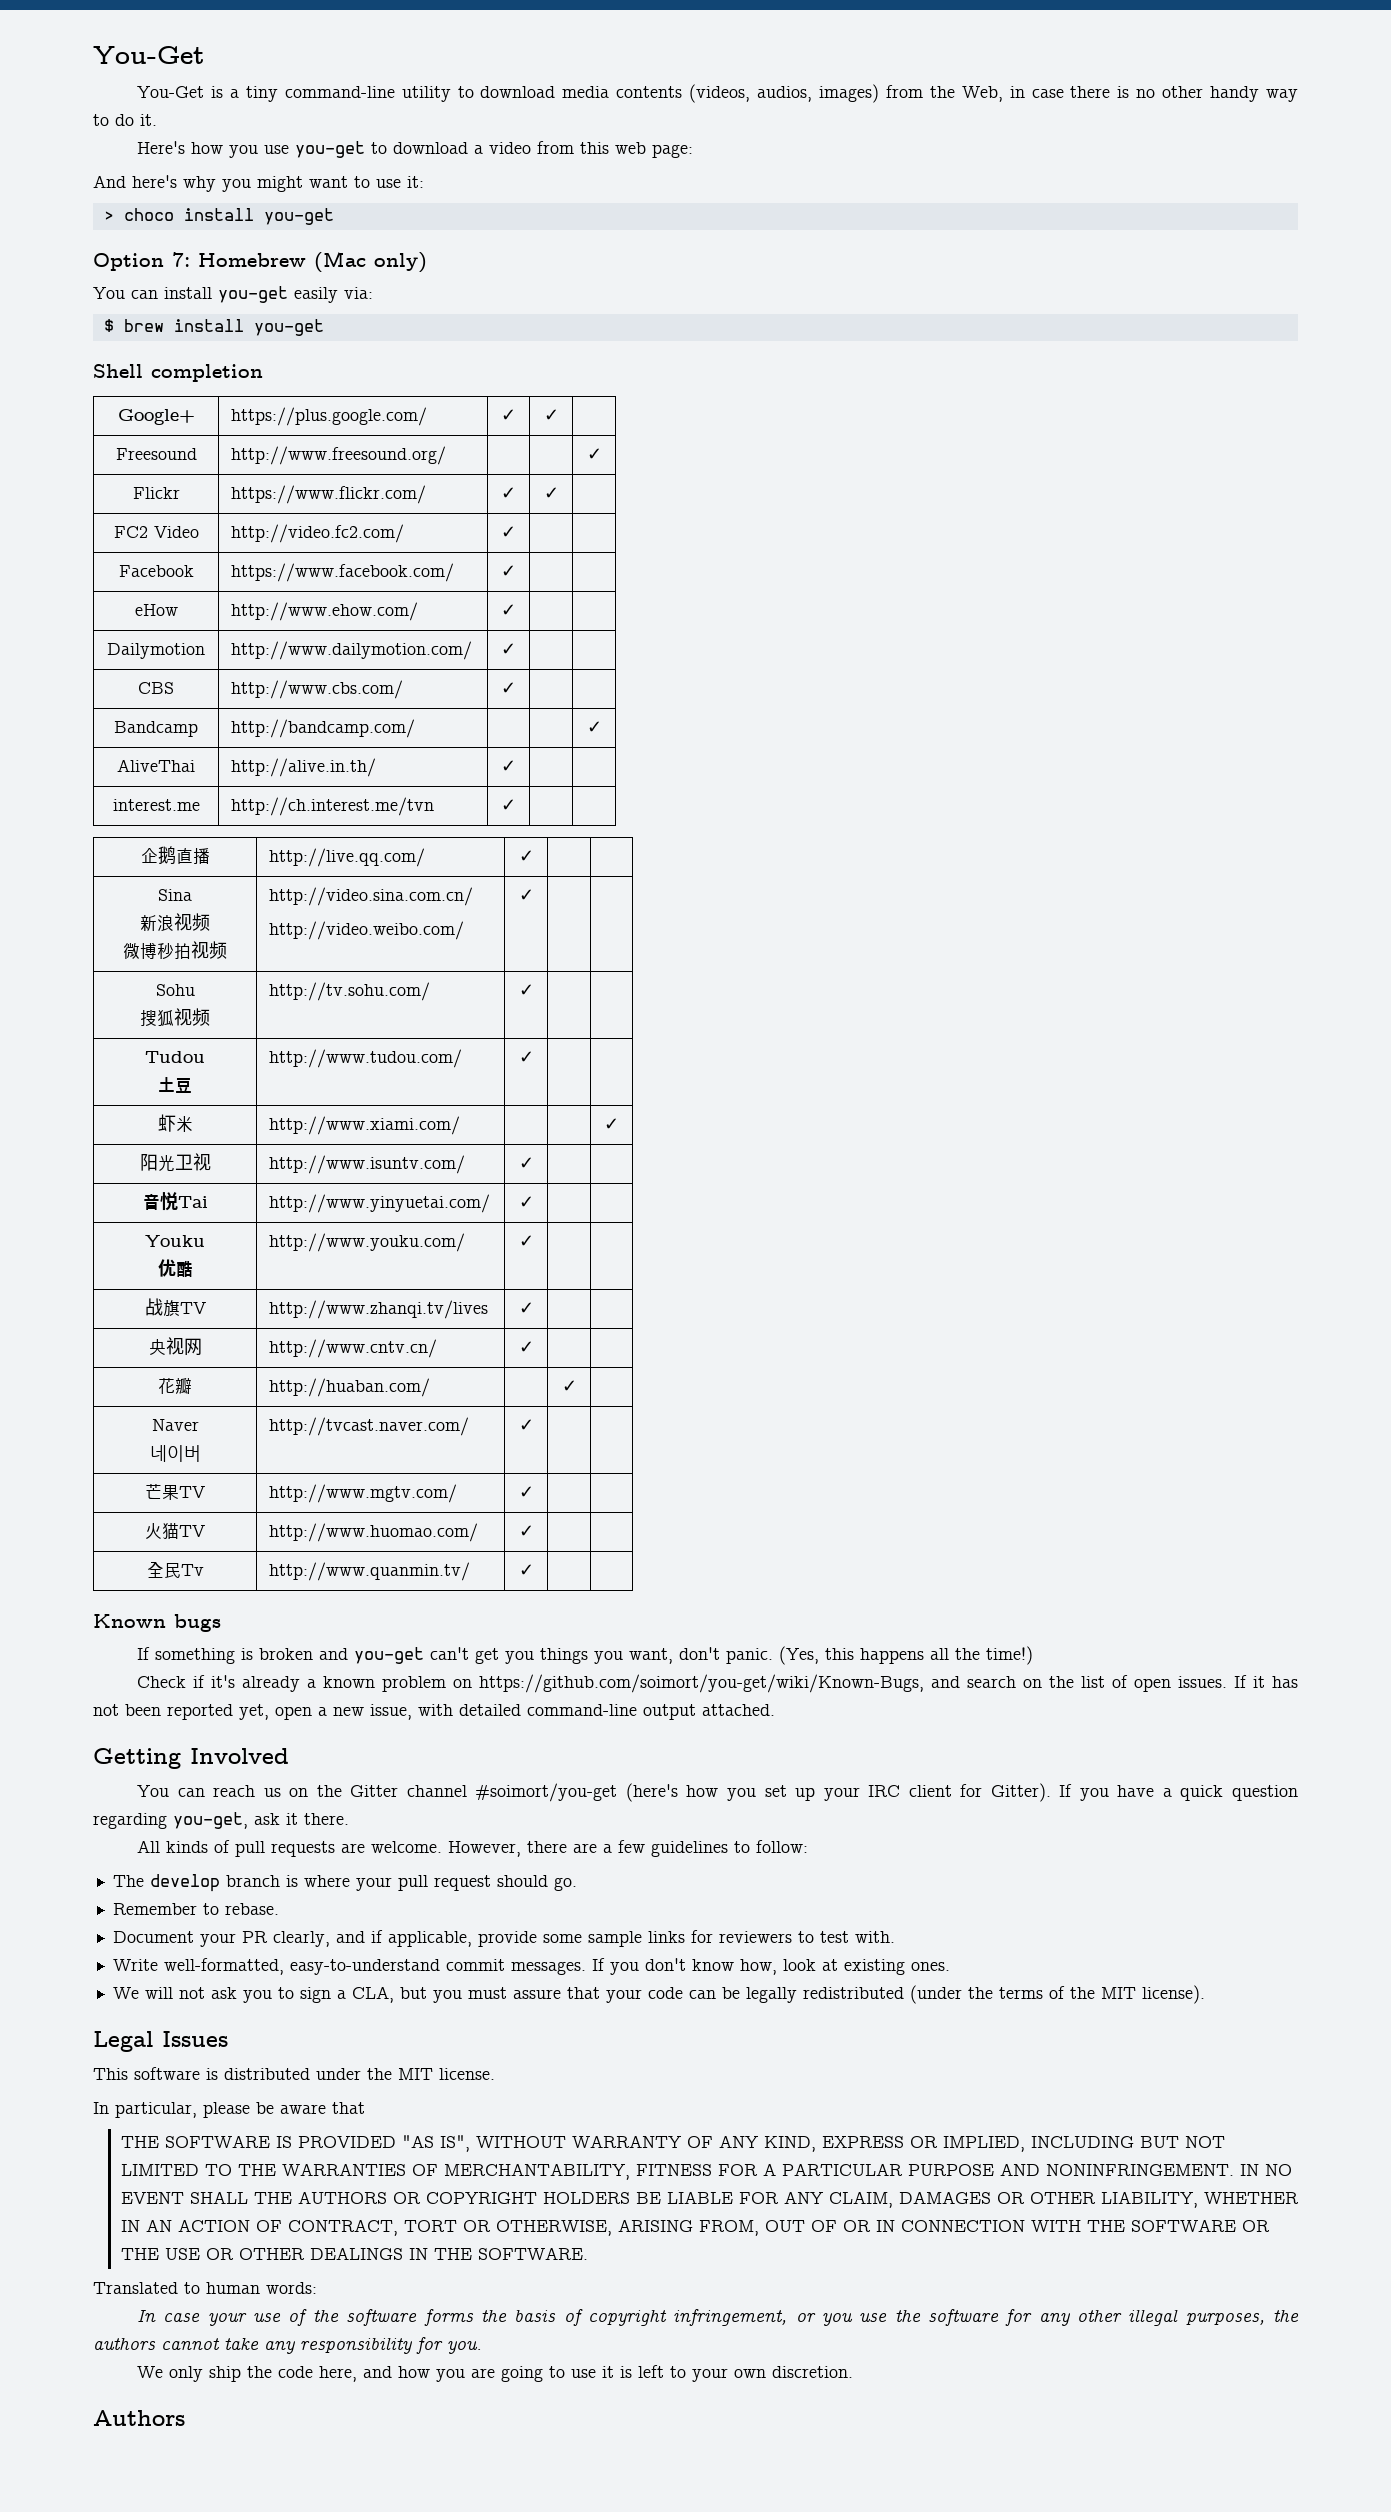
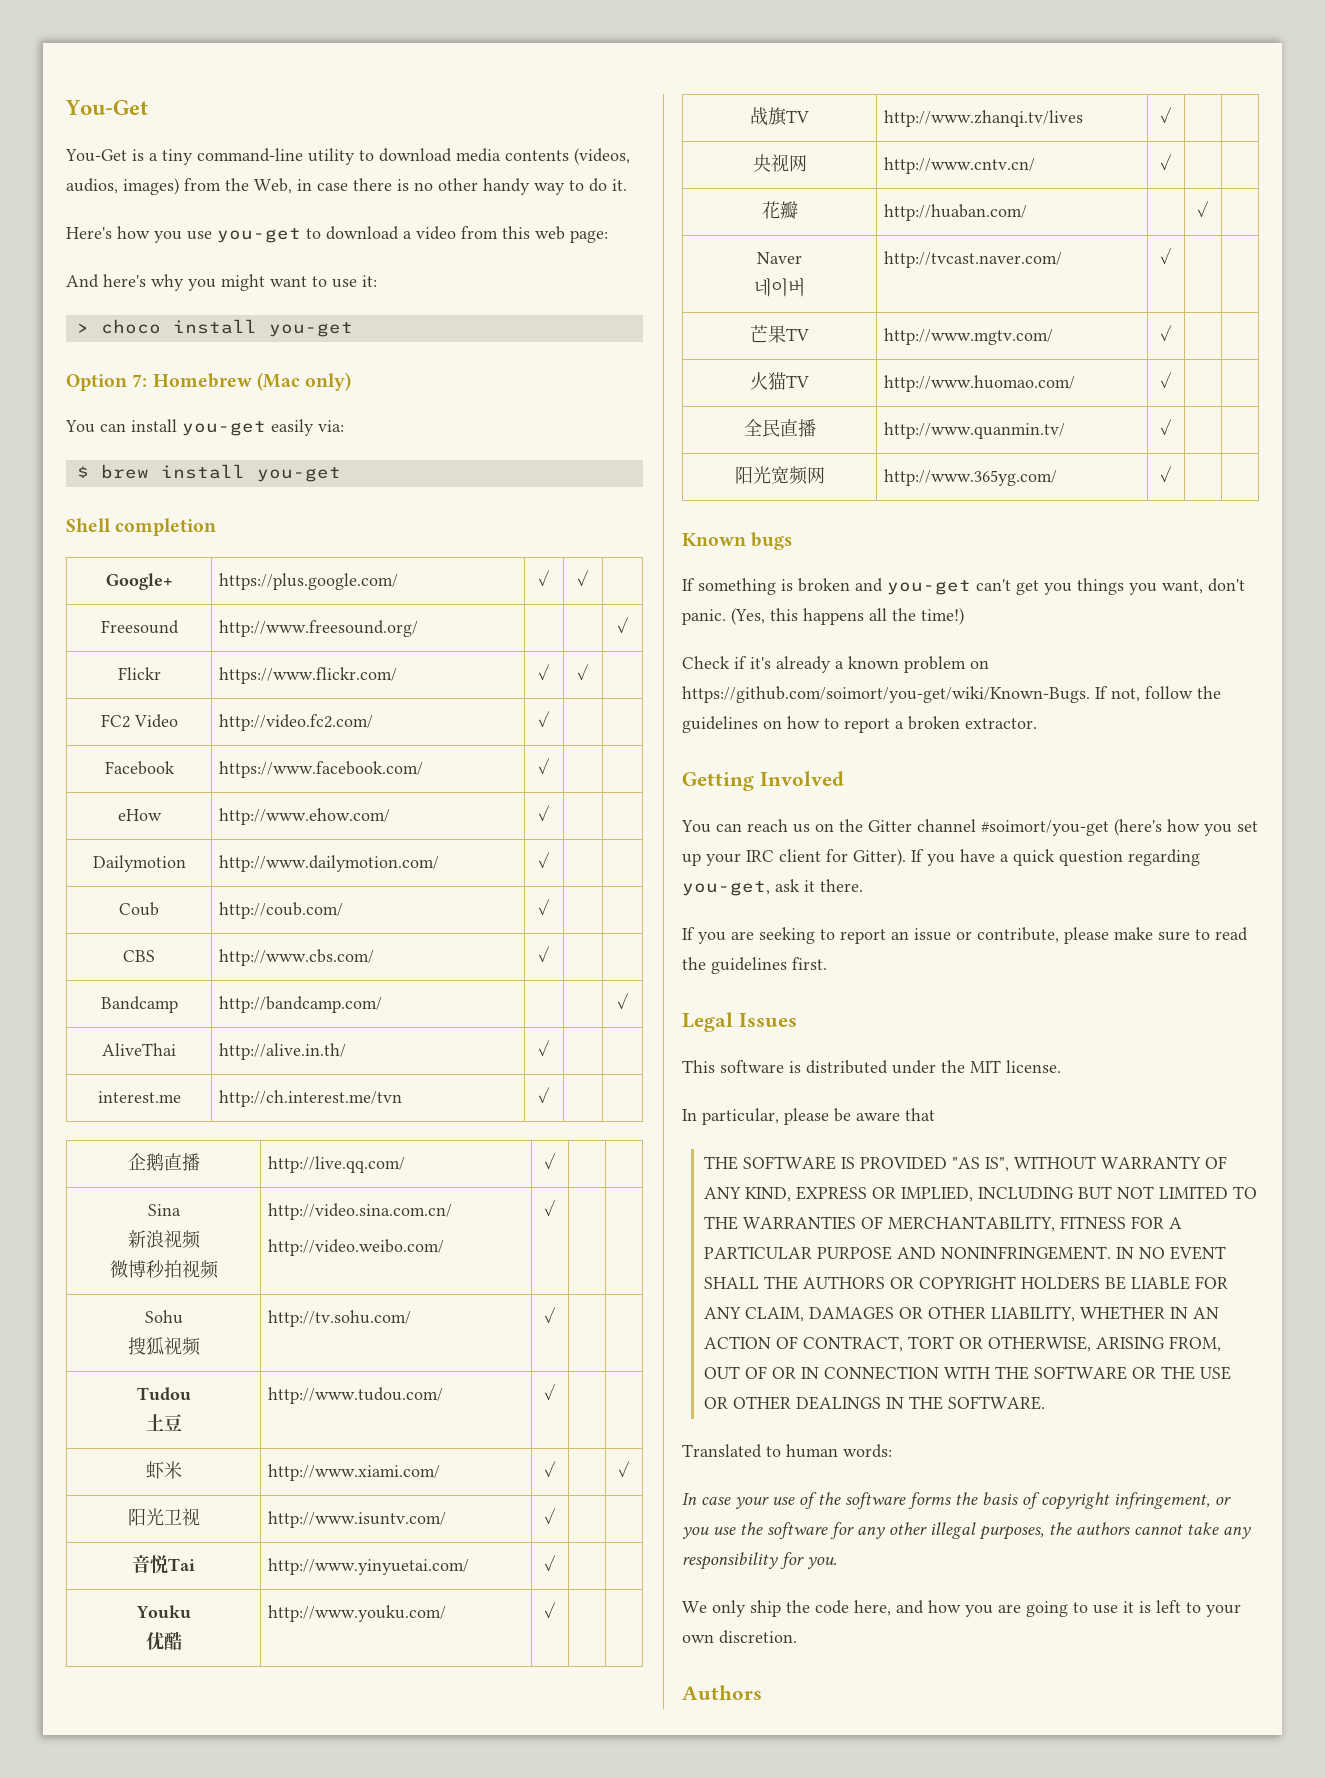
(516, 649) none -> [119,902,159,916] [219,902,344,919] [538,899,550,915] // Coub | http://coub.com/ | ✓ | |
(461, 1125) none -> [544,1461,556,1477] ✓
[180,1564,204,1576] Tv -> [779,419,816,437] 直播
(534, 1570) none -> [734,466,825,485] [884,469,1058,486] [1160,466,1172,482] // 阳光宽频网 | http://www.365yg.com/ | ✓ | |
[479,1674,1298,1693] [93,1704,775,1720] https://github.com/soimort/you-get/wiki/Known-Bugs, and search on the list of open issues. If it has not been reported yet, open a new issue, with detailed command-line output attached. -> [682,686,1221,703] [682,716,1037,733] https://github.com/soimort/you-get/wiki/Known-Bugs. If not, follow the guidelines on how to report a broken extractor.
[137,1840,809,1857] [112,1874,577,1892] [112,1903,279,1915] [112,1930,895,1947] [112,1958,950,1975] [112,1985,1205,2004] All kinds of pull requests are welcome. However, there are a few guidelines to follow: // The develop branch is where your pull request should go. // Remember to rebase. // Document your PR clearly, and if applicable, provide some sample links for reviewers to test with. // Write well-formatted, easy-to-understand commit messages. If you don't know how, look at existing ones. // We will not ask you to sign a CLA, but you must assure that your code can be legally redistributed (under the terms of the MIT license). -> [682,927,1248,944] [682,957,827,974] If you are seeking to report an issue or contribute, please make sure to read the guidelines first.

